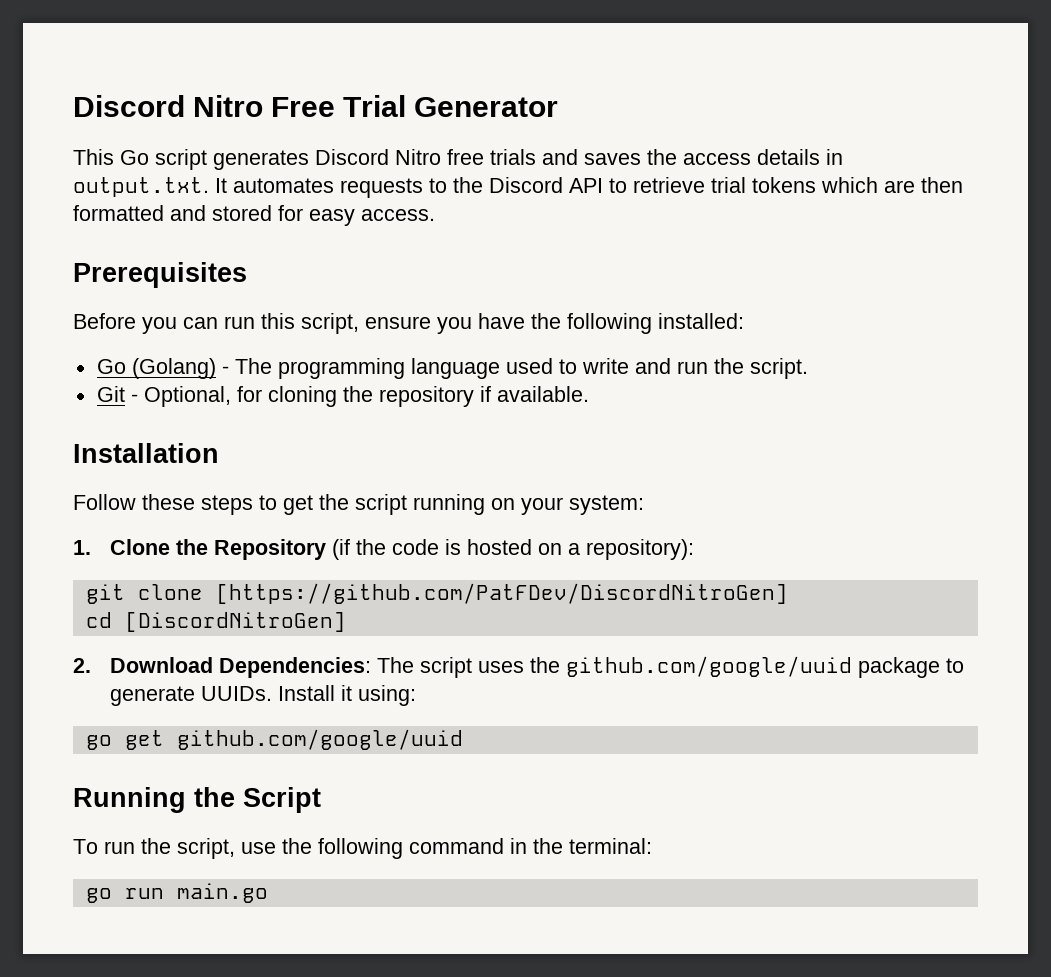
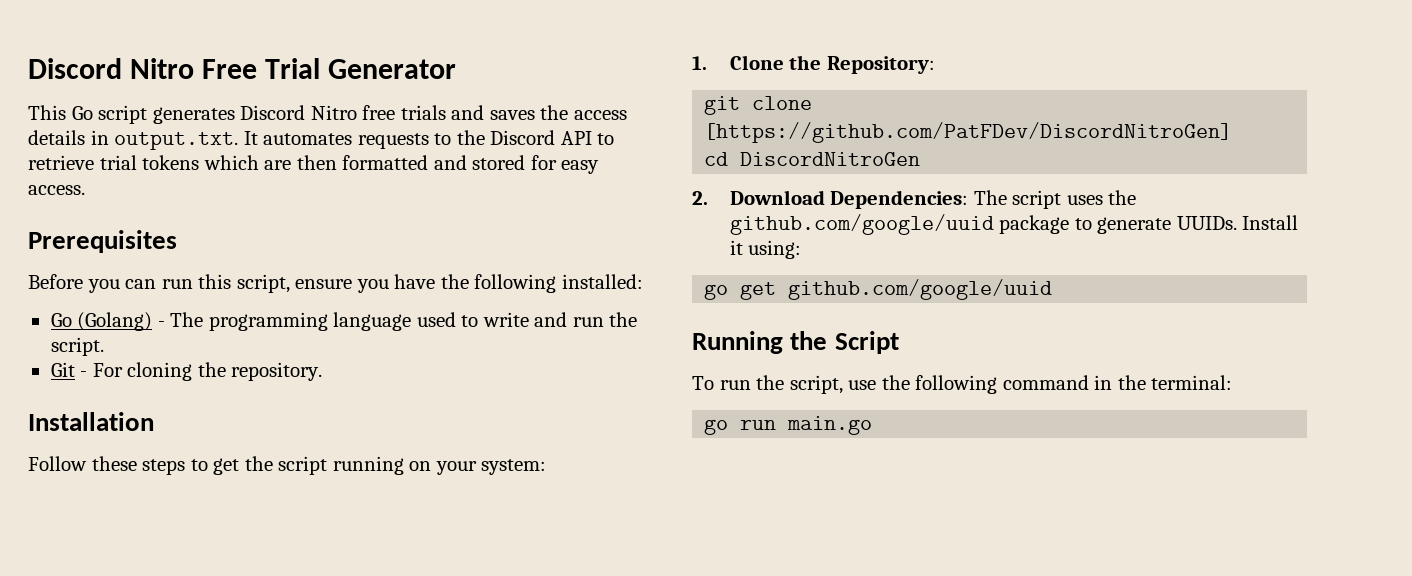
[143,386,589,407] Optional, for cloning the repository if available. -> [92,362,323,381] For cloning the repository.
[214,539,695,560] Repository (if the code is hosted on a repository): -> [826,56,935,74] Repository:
[124,612,346,632] [DiscordNitroGen] -> [740,152,921,166] DiscordNitroGen

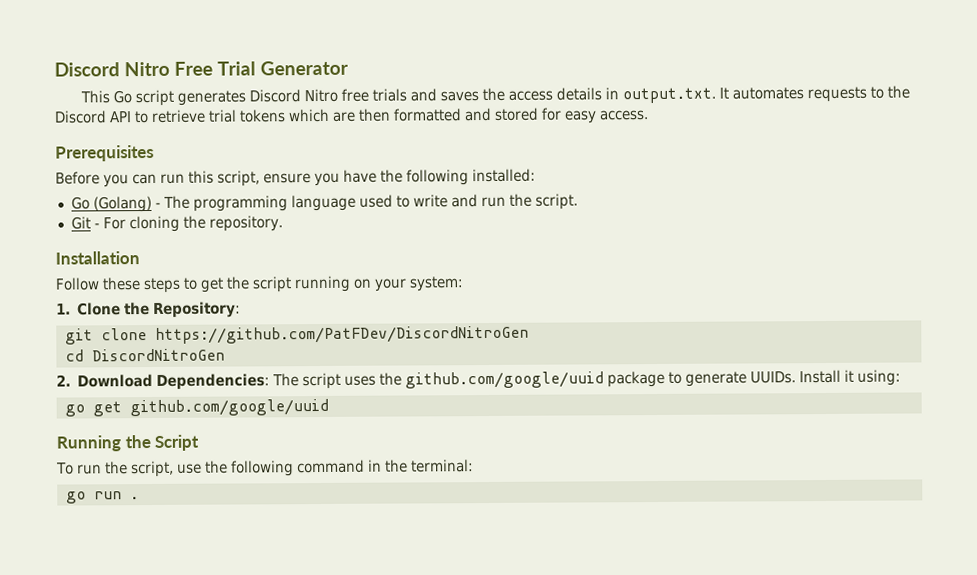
[704,122,1233,143] [https://github.com/PatFDev/DiscordNitroGen] -> [154,325,529,344] https://github.com/PatFDev/DiscordNitroGen
[787,416,873,435] main.go -> [129,496,139,500] .

